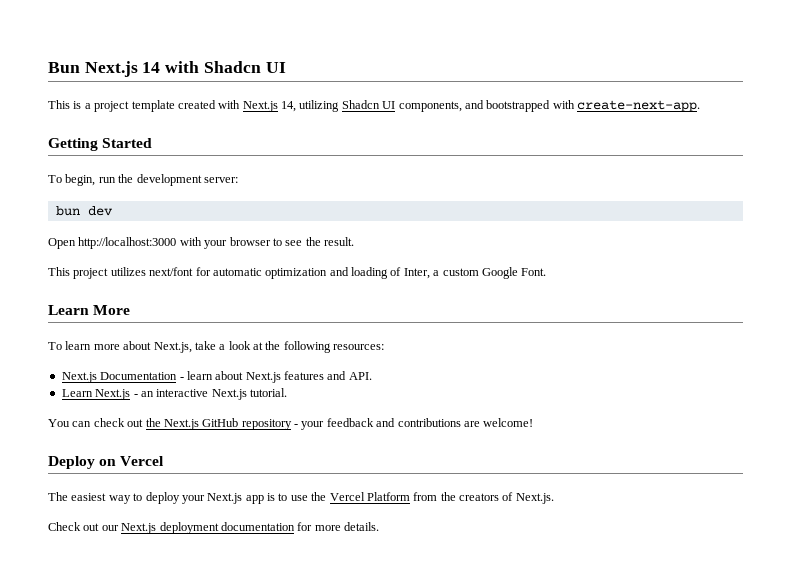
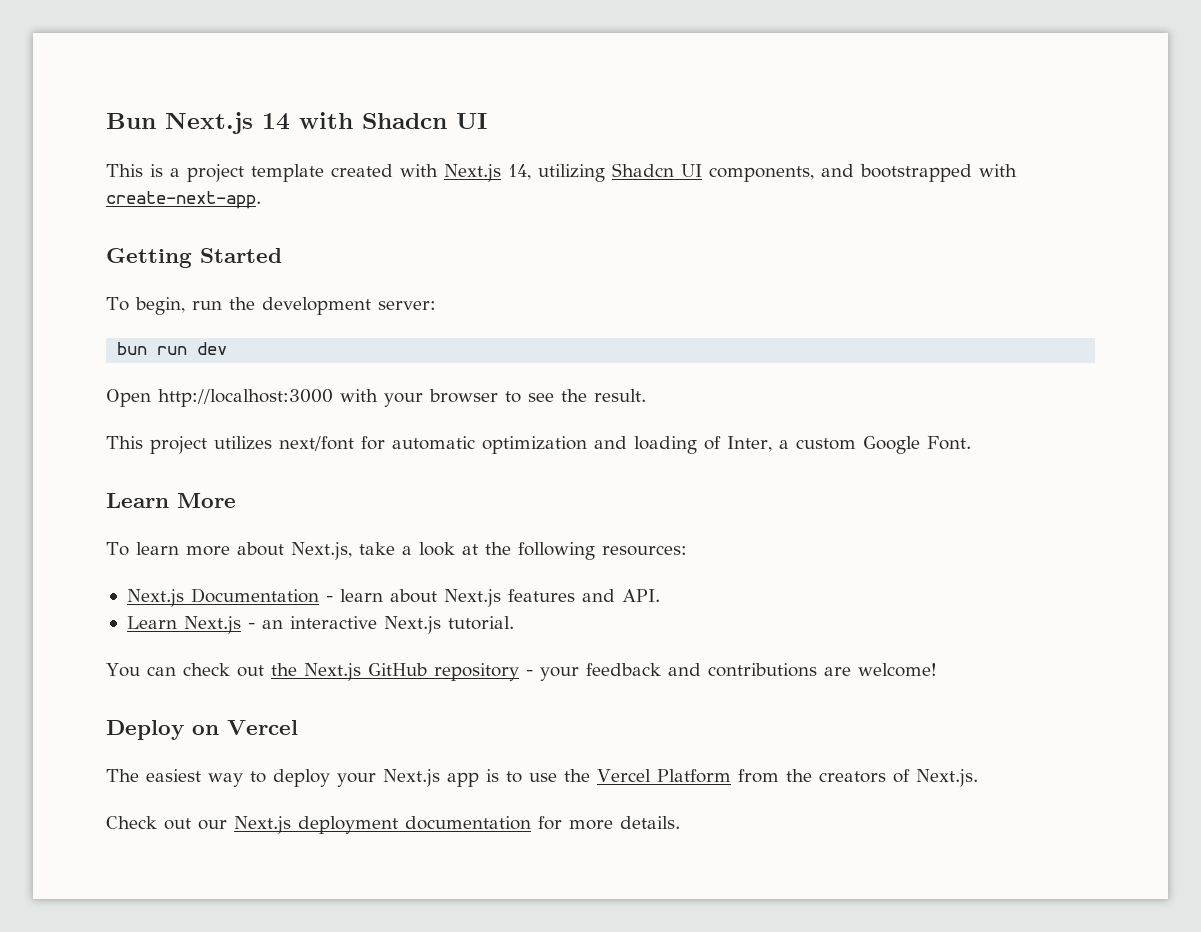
(80, 211) none -> [157,346,188,355] run

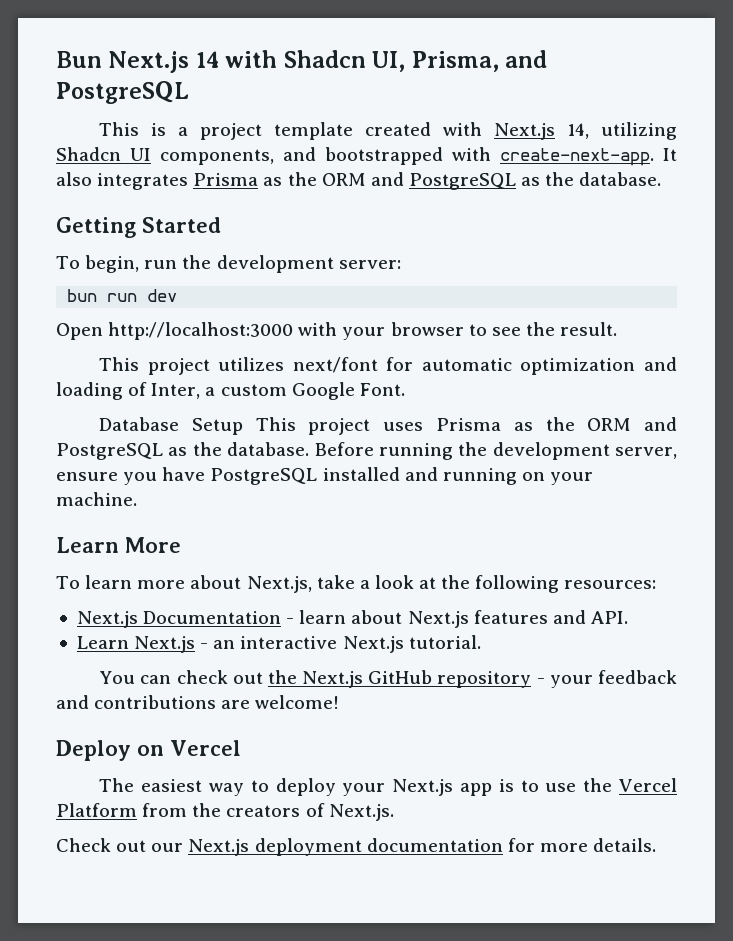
[456,113,487,129] UI -> [372,50,548,72] [56,81,189,104] UI, Prisma, and PostgreSQL
(261, 200) none -> [663,148,677,161] [56,172,662,190] It also integrates Prisma as the ORM and PostgreSQL as the database.
(971, 443) none -> [99,417,677,435] [56,442,677,460] [56,467,594,485] [56,492,137,506] // Database Setup This project uses Prisma as the ORM and PostgreSQL as the database. Before running the development server, ensure you have PostgreSQL installed and running on your machine.

